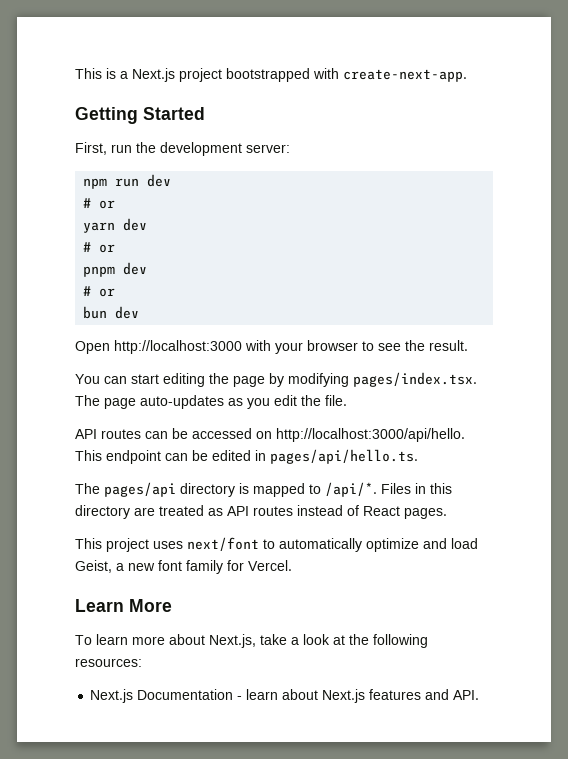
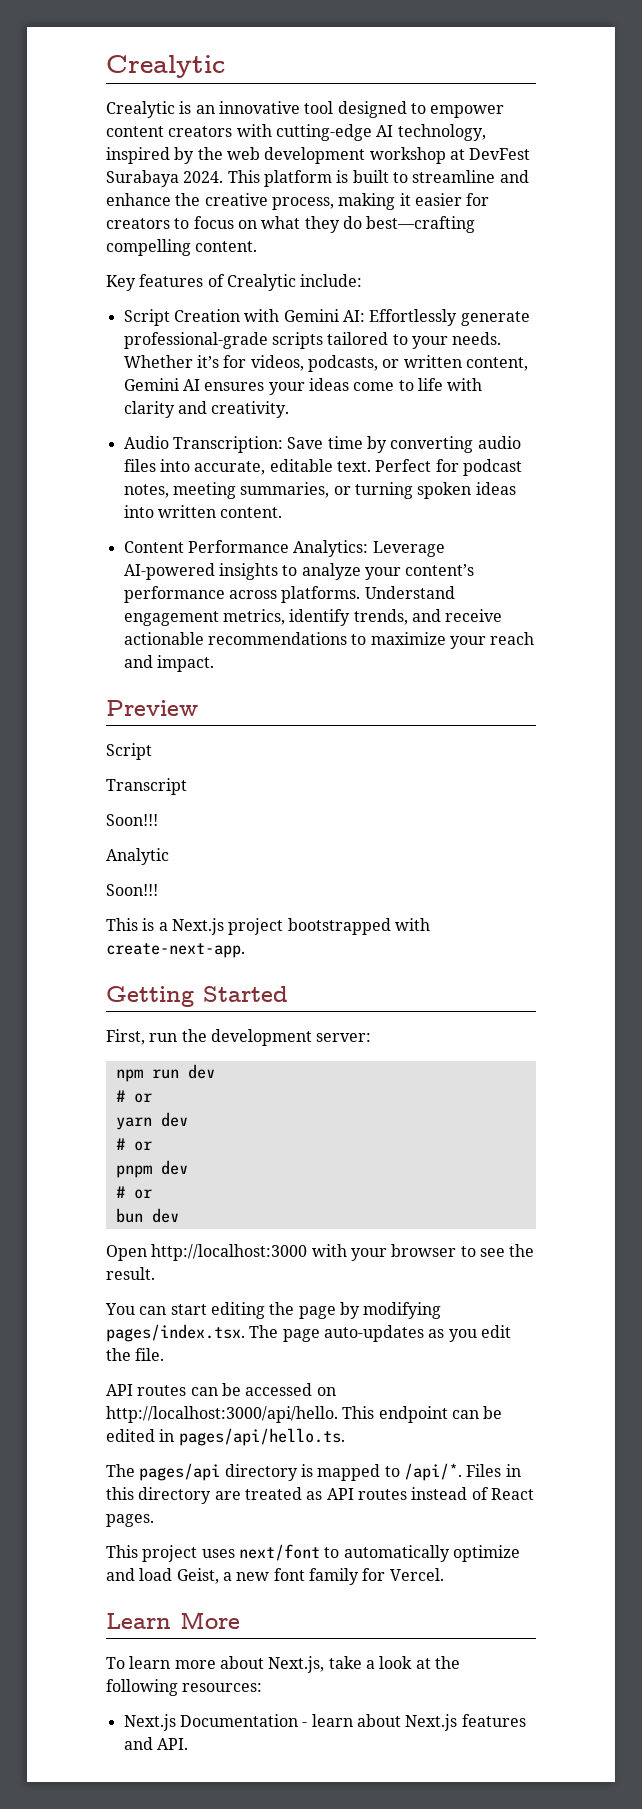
(75, 73) none -> [106,55,225,78] [106,101,505,118] [106,124,486,141] [106,147,531,164] [106,170,529,187] [106,193,490,210] [106,216,476,233] [106,239,258,256] [106,274,363,291] [123,309,530,326] [123,332,502,349] [123,355,528,372] [123,378,483,395] [123,401,290,418] [123,436,521,453] [123,459,522,476] [123,482,516,499] [123,505,283,518] [123,540,445,557] [123,563,475,580] [123,586,455,603] [123,609,503,626] [123,632,535,649] [123,655,214,672] [106,700,198,716] [106,743,152,760] [106,778,187,795] [106,814,158,826] [106,848,169,865] [106,884,158,896] Crealytic // Crealytic is an innovative tool designed to empower content creators with cutting-edge AI technology, inspired by the web development workshop at DevFest Surabaya 2024. This platform is built to streamline and enhance the creative process, making it easier for creators to focus on what they do best—crafting compelling content. // Key features of Crealytic include: // Script Creation with Gemini AI: Effortlessly generate professional-grade scripts tailored to your needs. Whether it’s for videos, podcasts, or written content, Gemini AI ensures your ideas come to life with clarity and creativity. // Audio Transcription: Save time by converting audio files into accurate, editable text. Perfect for podcast notes, meeting summaries, or turning spoken ideas into written content. // Content Performance Analytics: Leverage AI-powered insights to analyze your content’s performance across platforms. Understand engagement metrics, identify trends, and receive actionable recommendations to maximize your reach and impact. // Preview // Script // Transcript // Soon!!! // Analytic // Soon!!! //

